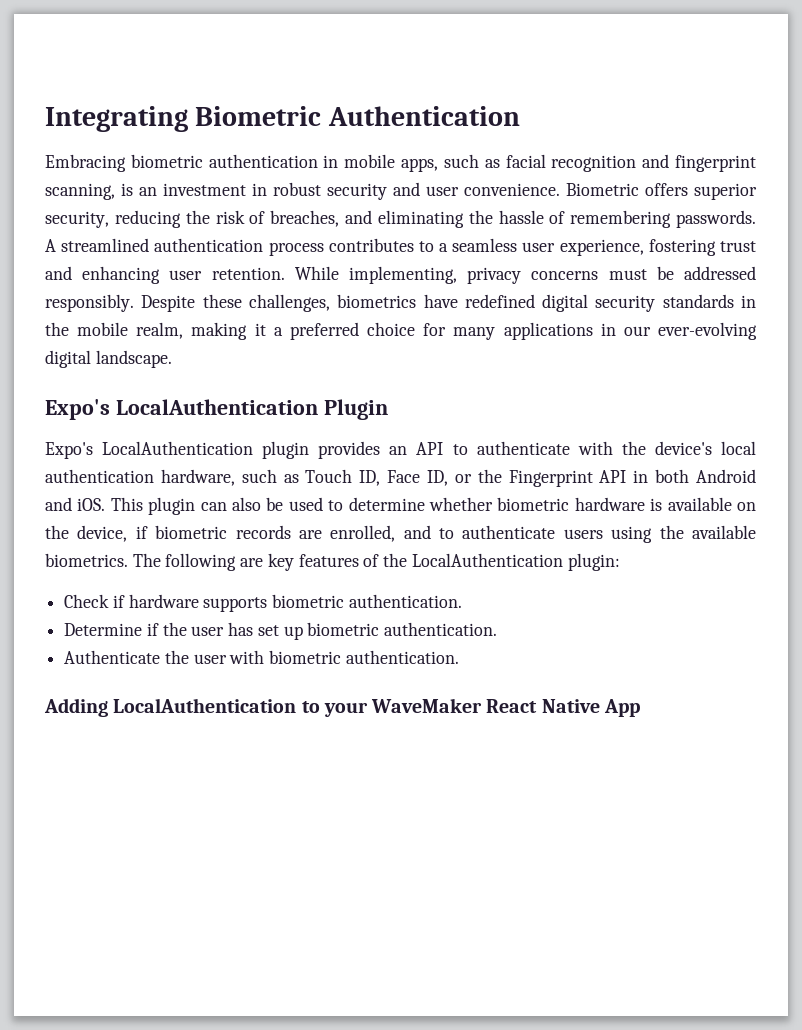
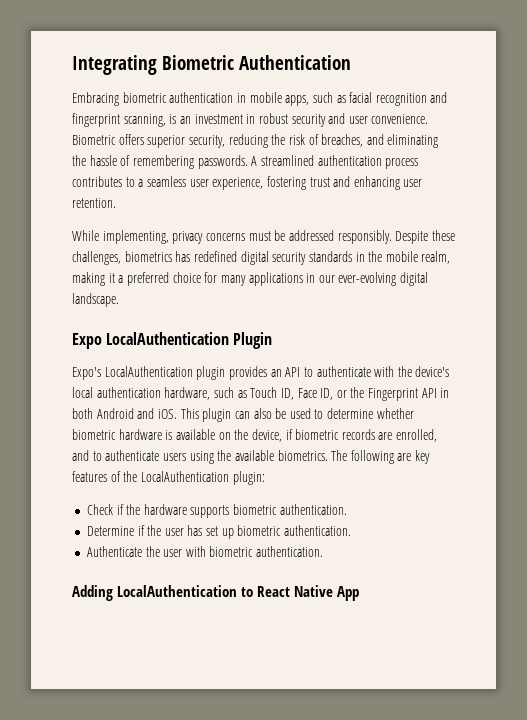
(285, 273) none -> (116, 203) //
[423,294,458,308] have -> [175,251,191,262] has
[45,399,110,420] Expo's -> [72,333,102,349] Expo
(125, 601) none -> [126,504,141,515] the
[323,698,483,717] your WaveMaker -> (253, 592) none

